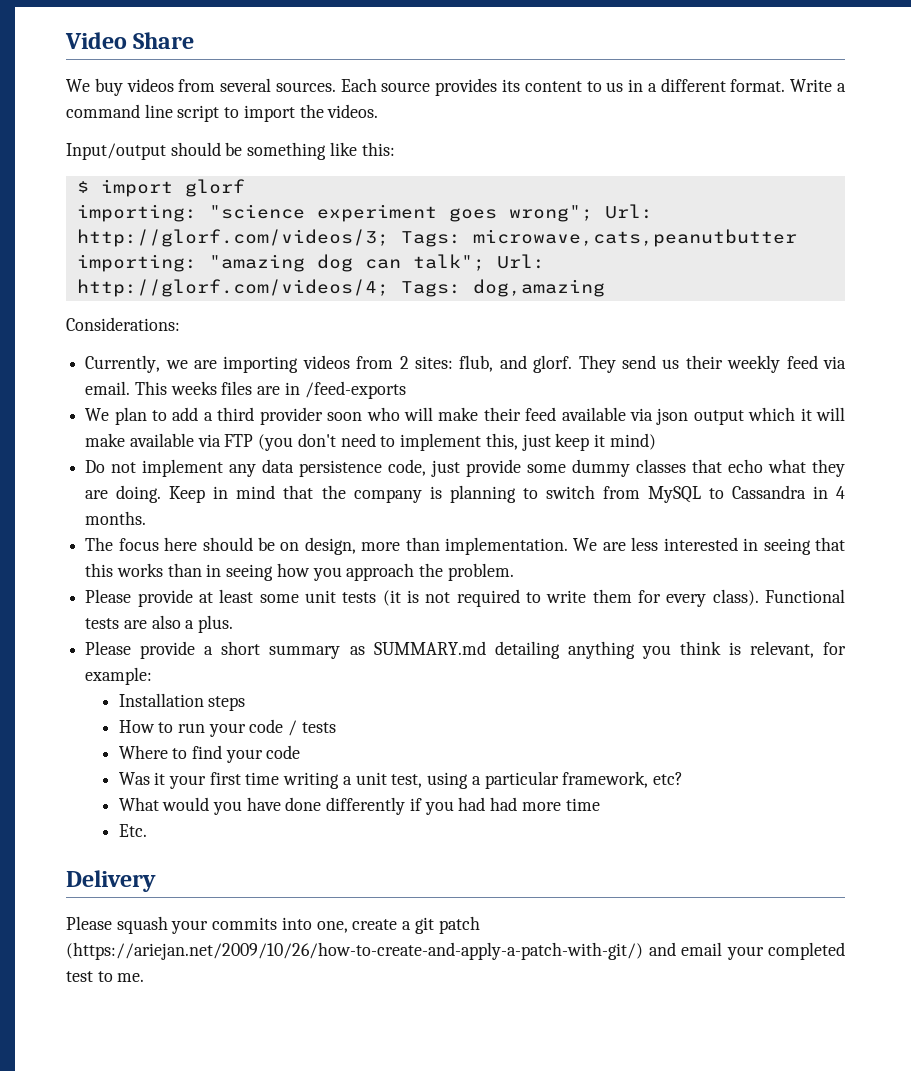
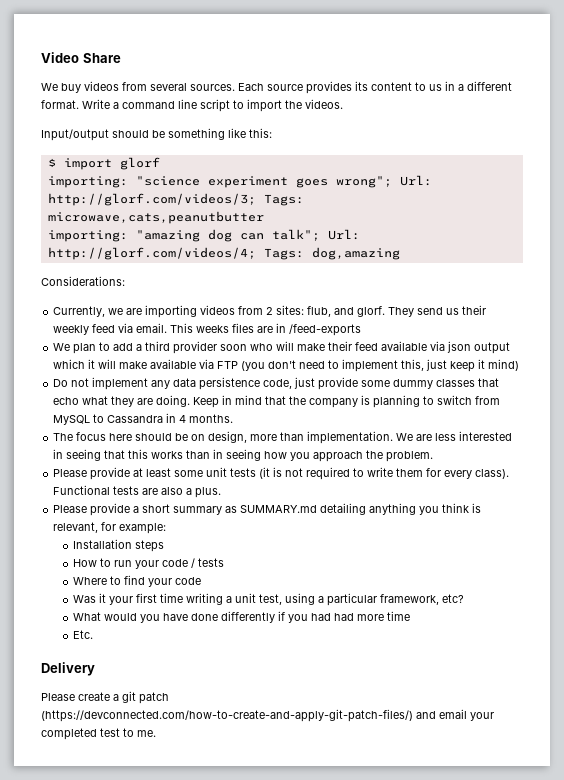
[116,916,348,934] squash your commits into one, -> (75, 697) none
[66,942,643,960] (https://ariejan.net/2009/10/26/how-to-create-and-apply-a-patch-with-git/) -> [41,709,413,722] (https://devconnected.com/how-to-create-and-apply-git-patch-files/)

